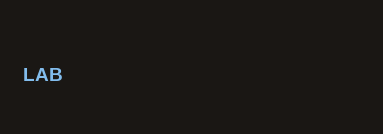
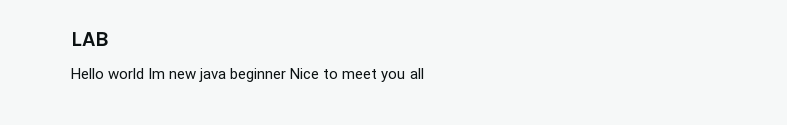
(63, 74) none -> [71,68,424,82] // Hello world Im new java beginner Nice to meet you all

